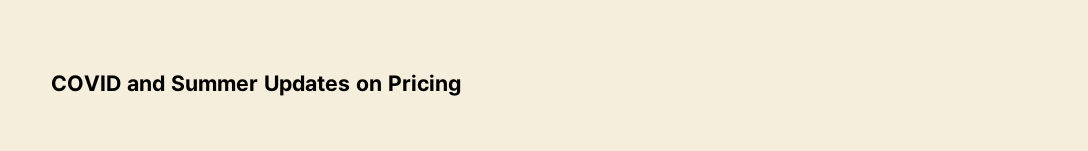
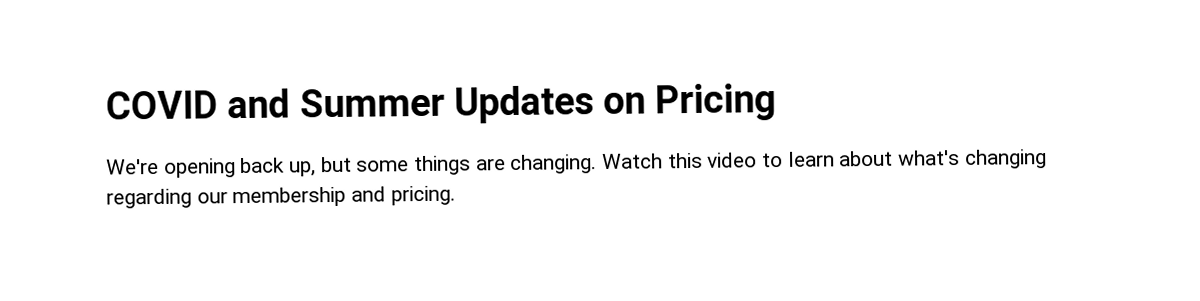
(461, 85) none -> [106,149,1047,178] [106,185,456,209] // We're opening back up, but some things are changing. Watch this video to learn about what's changing regarding our membership and pricing.

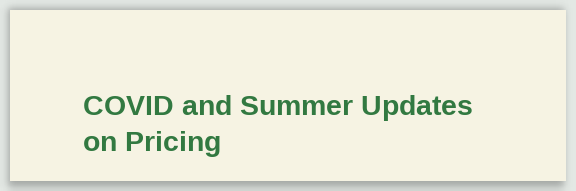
[106,149,1047,178] [106,185,456,209] // We're opening back up, but some things are changing. Watch this video to learn about what's changing regarding our membership and pricing. -> (221, 144) none

